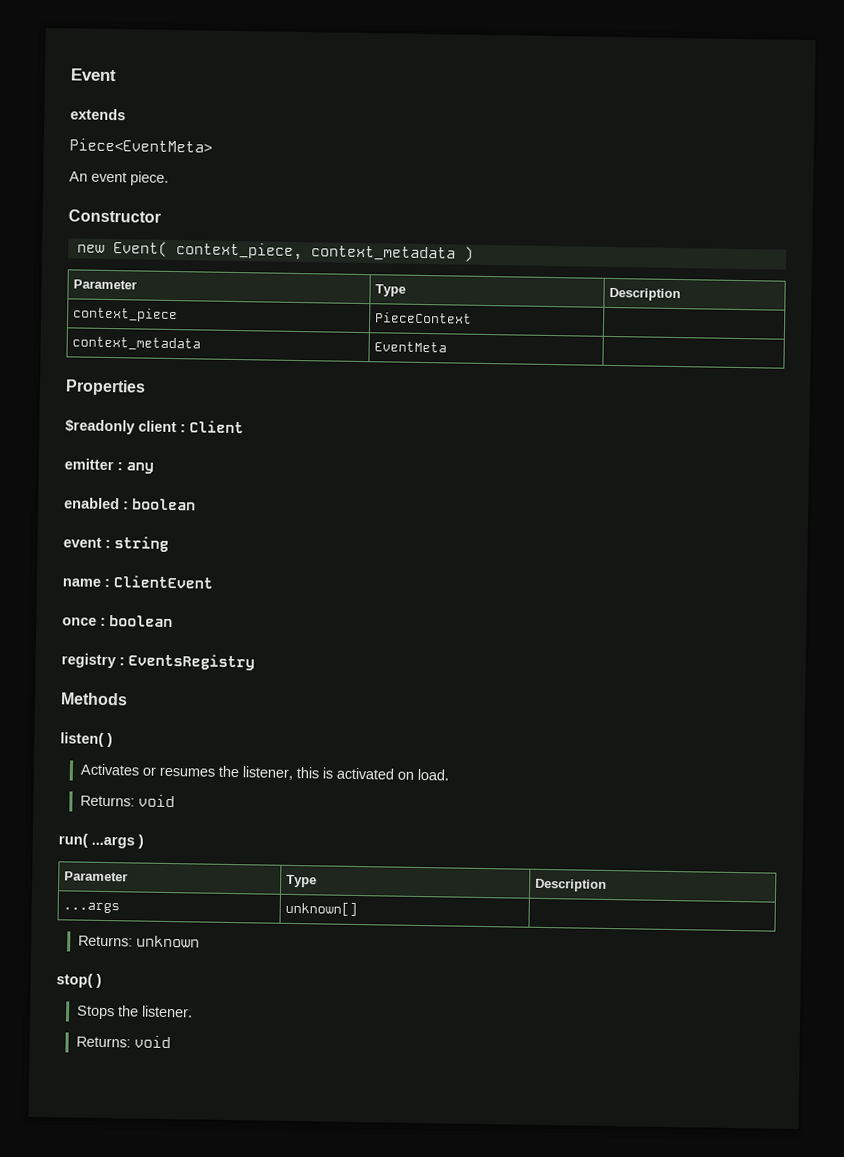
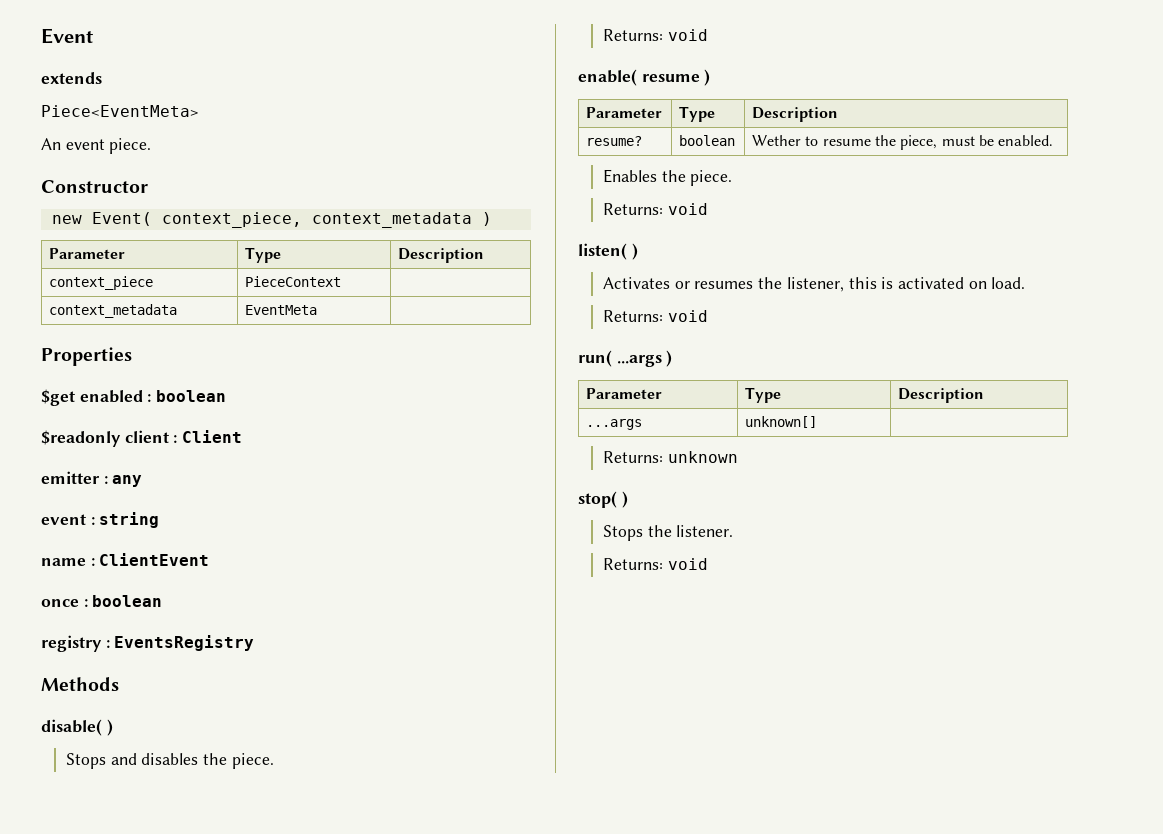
(146, 387) none -> [41,389,227,406] // $get enabled : boolean
[64,497,196,511] // enabled : boolean -> (143, 481) none
(128, 699) none -> [41,719,113,736] [65,753,274,769] [602,29,708,41] [578,69,711,86] [586,107,663,118] [679,106,716,122] [752,107,839,122] [586,136,643,146] [679,135,736,146] [752,135,1054,150] [602,169,733,186] [602,203,708,215] // disable( ) // Stops and disables the piece. // Returns: void // enable( resume ) // Parameter | Type | Description // resume? | boolean | Wether to resume the piece, must be enabled. // Enables the piece. // Returns: void

